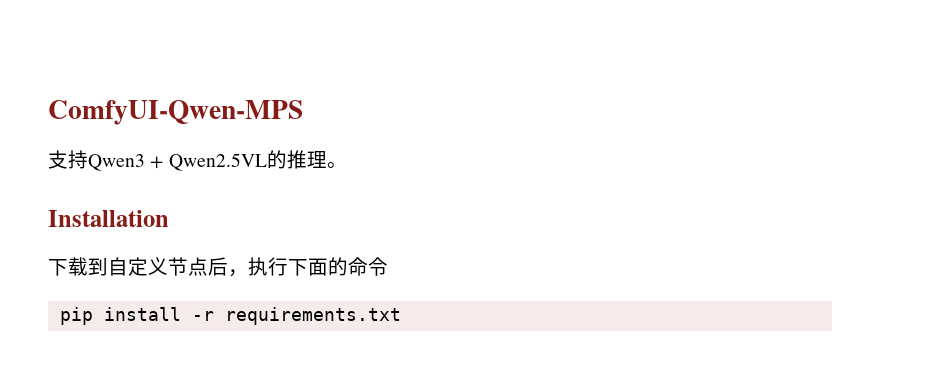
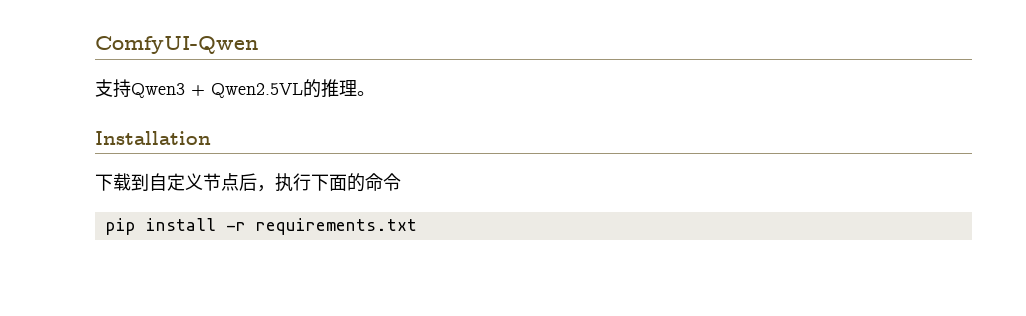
[48,100,303,125] ComfyUI-Qwen-MPS -> [95,36,259,54] ComfyUI-Qwen

